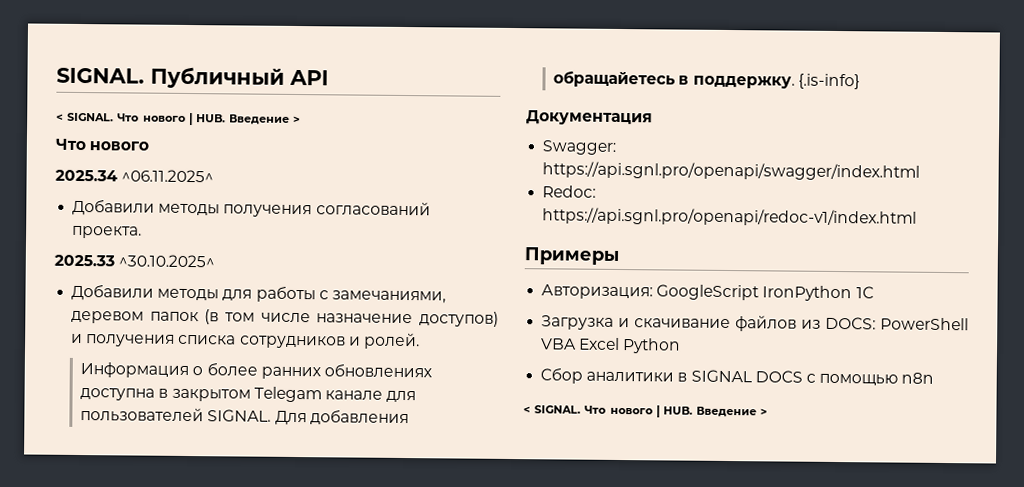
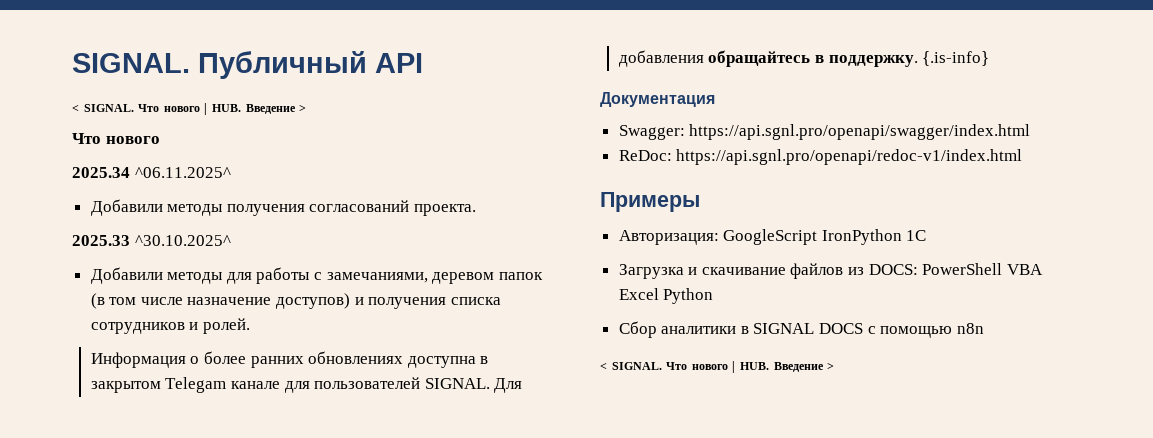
[553,70,677,88] обращайетесь -> [708,50,811,67] обращайтесь
[542,185,597,198] Redoc: -> [618,150,672,161] ReDoc:

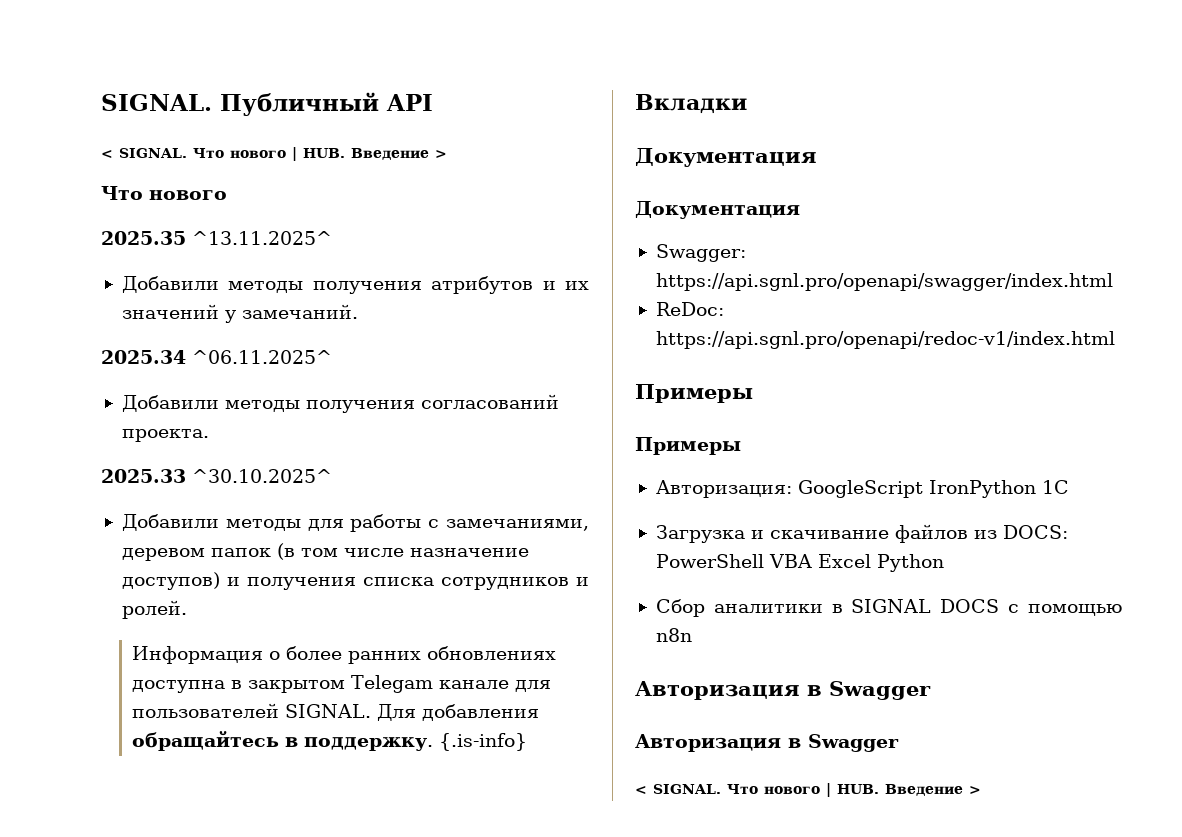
(160, 140) none -> [101,231,332,245] [121,276,589,294] [121,304,358,323] // 2025.35 ^13.11.2025^ // Добавили методы получения атрибутов и их значений у замечаний.
(990, 58) none -> [635,94,747,114] [635,148,817,167] // Вкладки // Документация
(700, 202) none -> [635,437,741,455] // Примеры
(984, 328) none -> [635,681,931,700] [635,734,899,752] // Авторизация в Swagger // Авторизация в Swagger

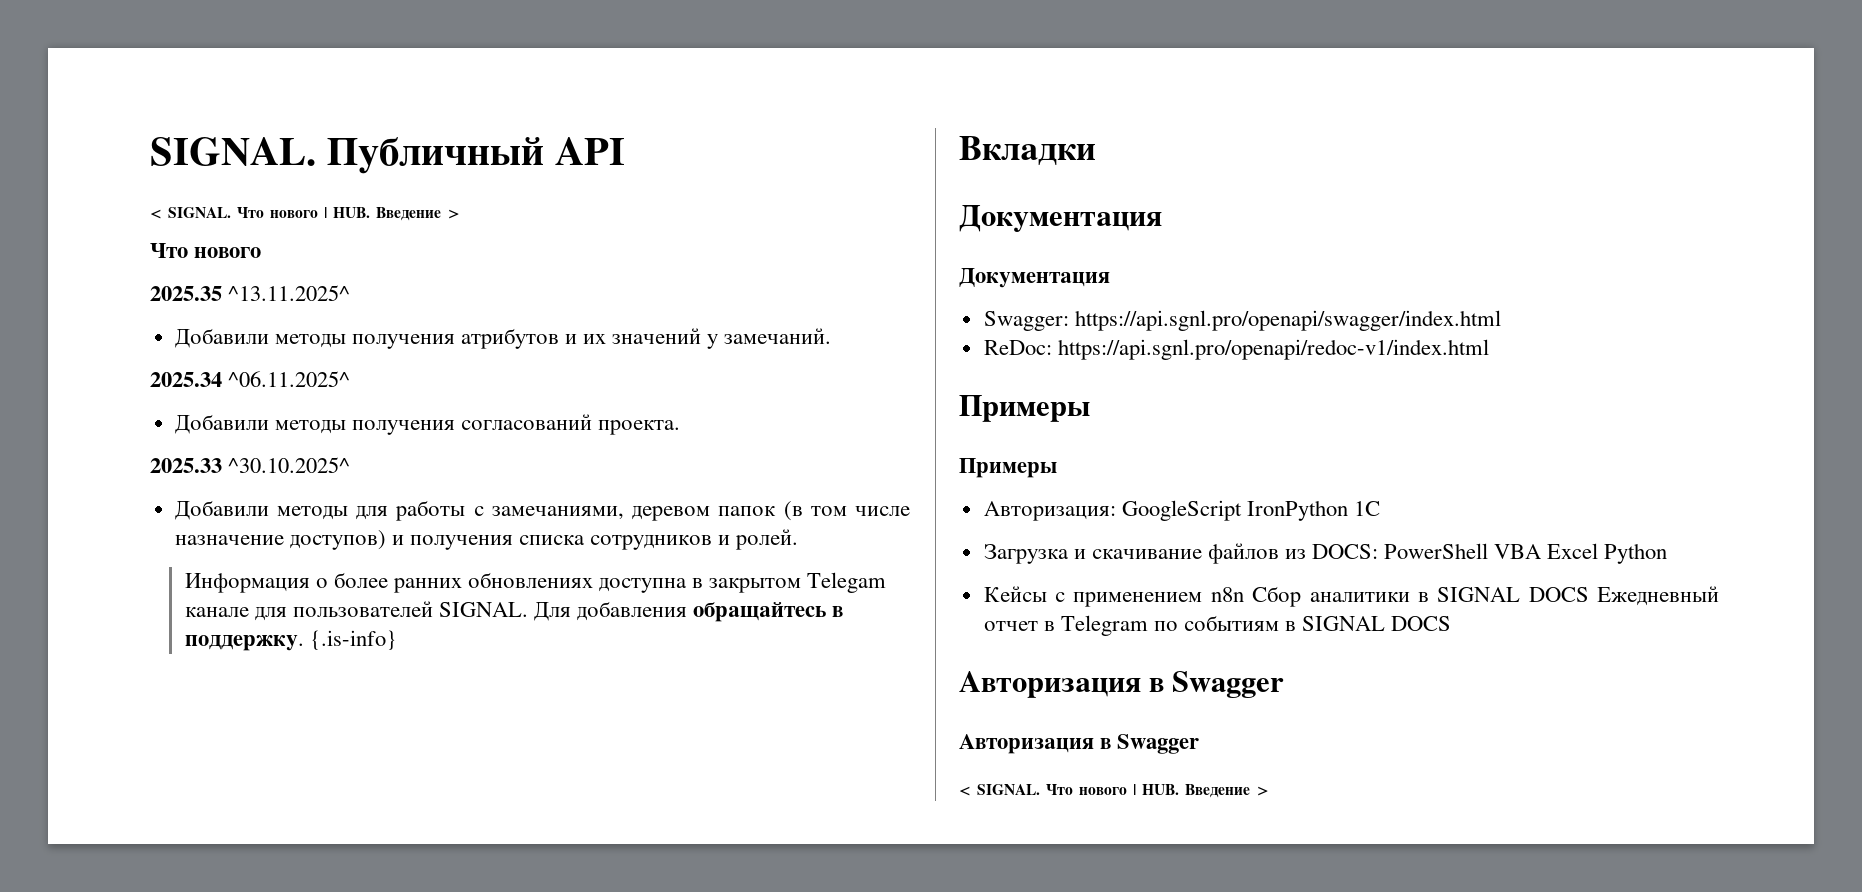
(944, 563) none -> [983,586,1244,607] Кейсы с применением n8n
[1008,604,1123,616] [655,628,692,642] с помощью n8n -> [1597,586,1719,606] [983,615,1452,636] Ежедневный отчет в Telegram по событиям в SIGNAL DOCS

